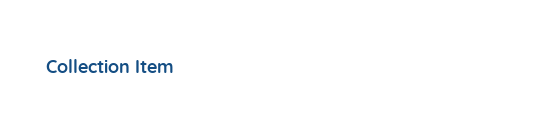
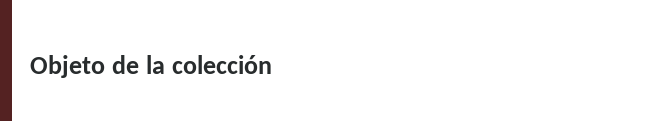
[46,59,174,73] Collection Item -> [30,55,273,78] Objeto de la colección

